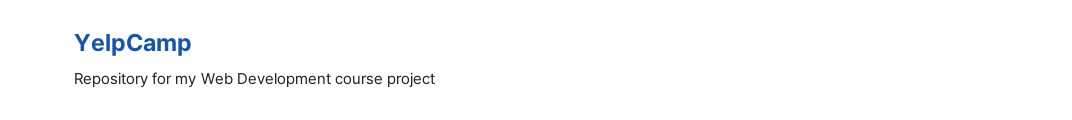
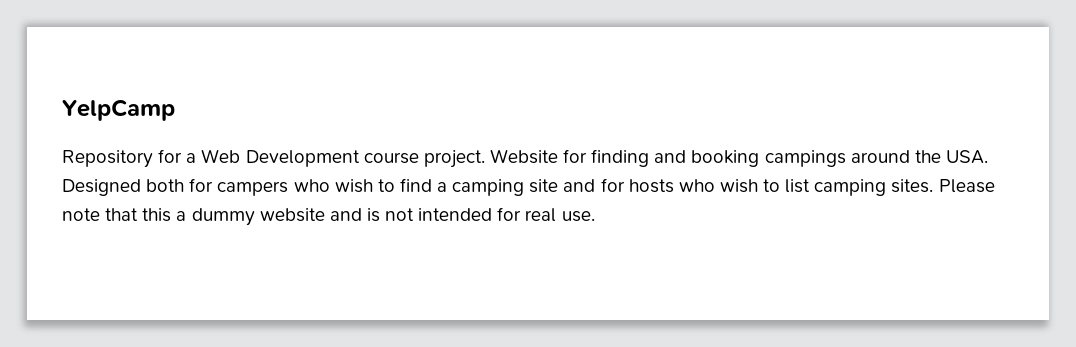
[175,75,197,88] my -> [186,153,197,163] a
[387,72,436,88] project -> [423,149,988,168] [62,178,995,196] [62,207,595,226] project. Website for finding and booking campings around the USA. Designed both for campers who wish to find a camping site and for hosts who wish to list camping sites. Please note that this a dummy website and is not intended for real use.

